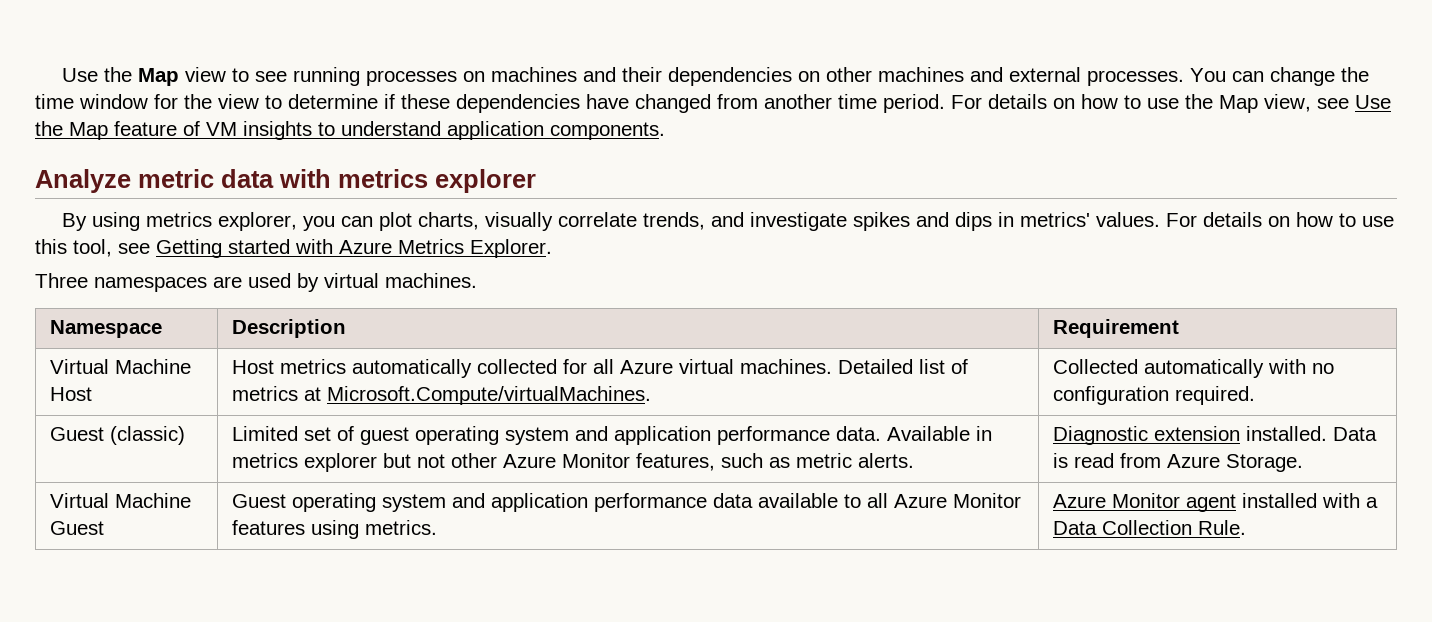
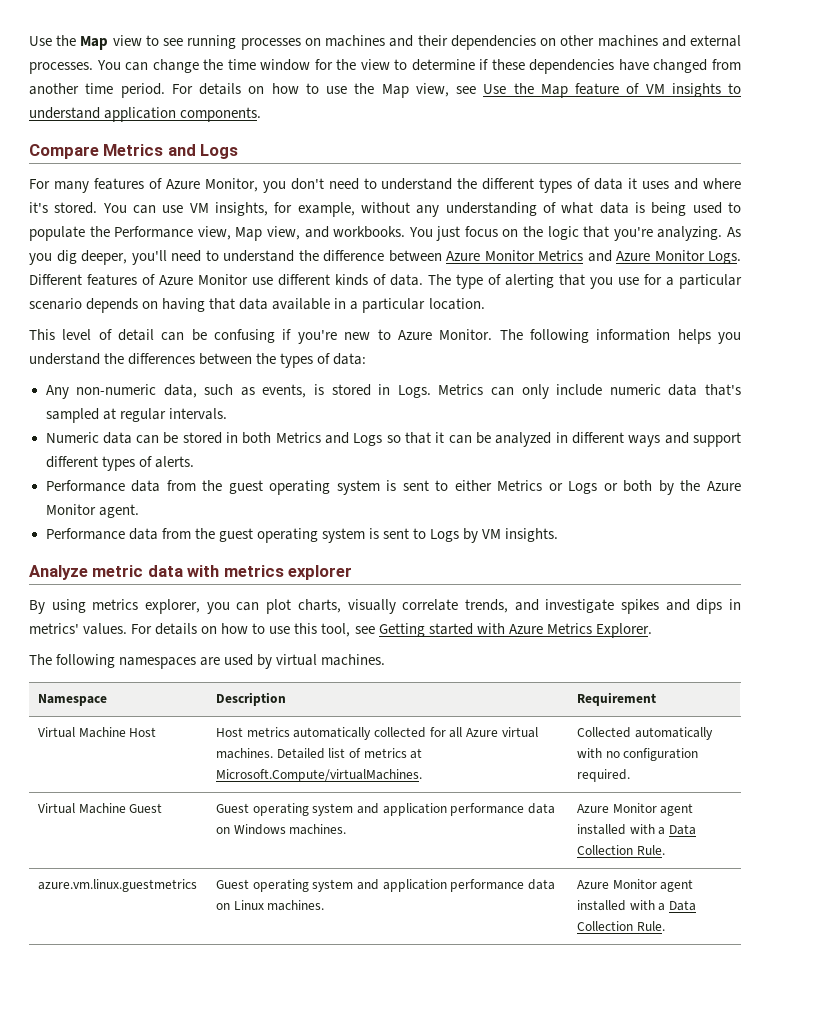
(665, 131) none -> [29,144,239,159] [29,178,741,193] [29,202,742,217] [29,226,742,241] [29,250,741,265] [29,274,742,289] [29,298,485,313] [29,329,742,344] [29,353,367,368] [45,384,741,399] [45,408,227,423] [45,432,742,447] [45,456,194,471] [45,480,742,495] [45,504,139,518] [45,528,559,543] // Compare Metrics and Logs // For many features of Azure Monitor, you don't need to understand the different types of data it uses and where it's stored. You can use VM insights, for example, without any understanding of what data is being used to populate the Performance view, Map view, and workbooks. You just focus on the logic that you're analyzing. As you dig deeper, you'll need to understand the difference between Azure Monitor Metrics and Azure Monitor Logs. Different features of Azure Monitor use different kinds of data. The type of alerting that you use for a particular scenario depends on having that data available in a particular location. // This level of detail can be confusing if you're new to Azure Monitor. The following information helps you understand the differences between the types of data: // Any non-numeric data, such as events, is stored in Logs. Metrics can only include numeric data that's sampled at regular intervals. // Numeric data can be stored in both Metrics and Logs so that it can be analyzed in different ways and support different types of alerts. // Performance data from the guest operating system is sent to either Metrics or Logs or both by the Azure Monitor agent. // Performance data from the guest operating system is sent to Logs by VM insights.
[35,273,88,288] Three -> [29,654,116,668] The following
[50,426,186,445] [232,426,993,445] [232,453,915,472] [1053,426,1378,445] [1053,453,1304,472] // Guest (classic) | Limited set of guest operating system and application performance data. Available in metrics explorer but not other Azure Monitor features, such as metric alerts. | Diagnostic extension installed. Data is read from Azure Storage. -> (631, 775) none
[758,493,1022,508] [232,520,438,539] [1053,493,1379,512] [1053,520,1247,535] available to all Azure Monitor features using metrics. | Azure Monitor agent installed with a Data Collection Rule. -> [216,824,347,835] [577,803,694,816] [577,824,696,835] [577,845,665,855] [38,879,198,892] [216,879,555,892] [216,900,325,911] [577,879,694,892] [577,900,696,911] [577,921,665,931] on Windows machines. | Azure Monitor agent installed with a Data Collection Rule. // azure.vm.linux.guestmetrics | Guest operating system and application performance data on Linux machines. | Azure Monitor agent installed with a Data Collection Rule.

